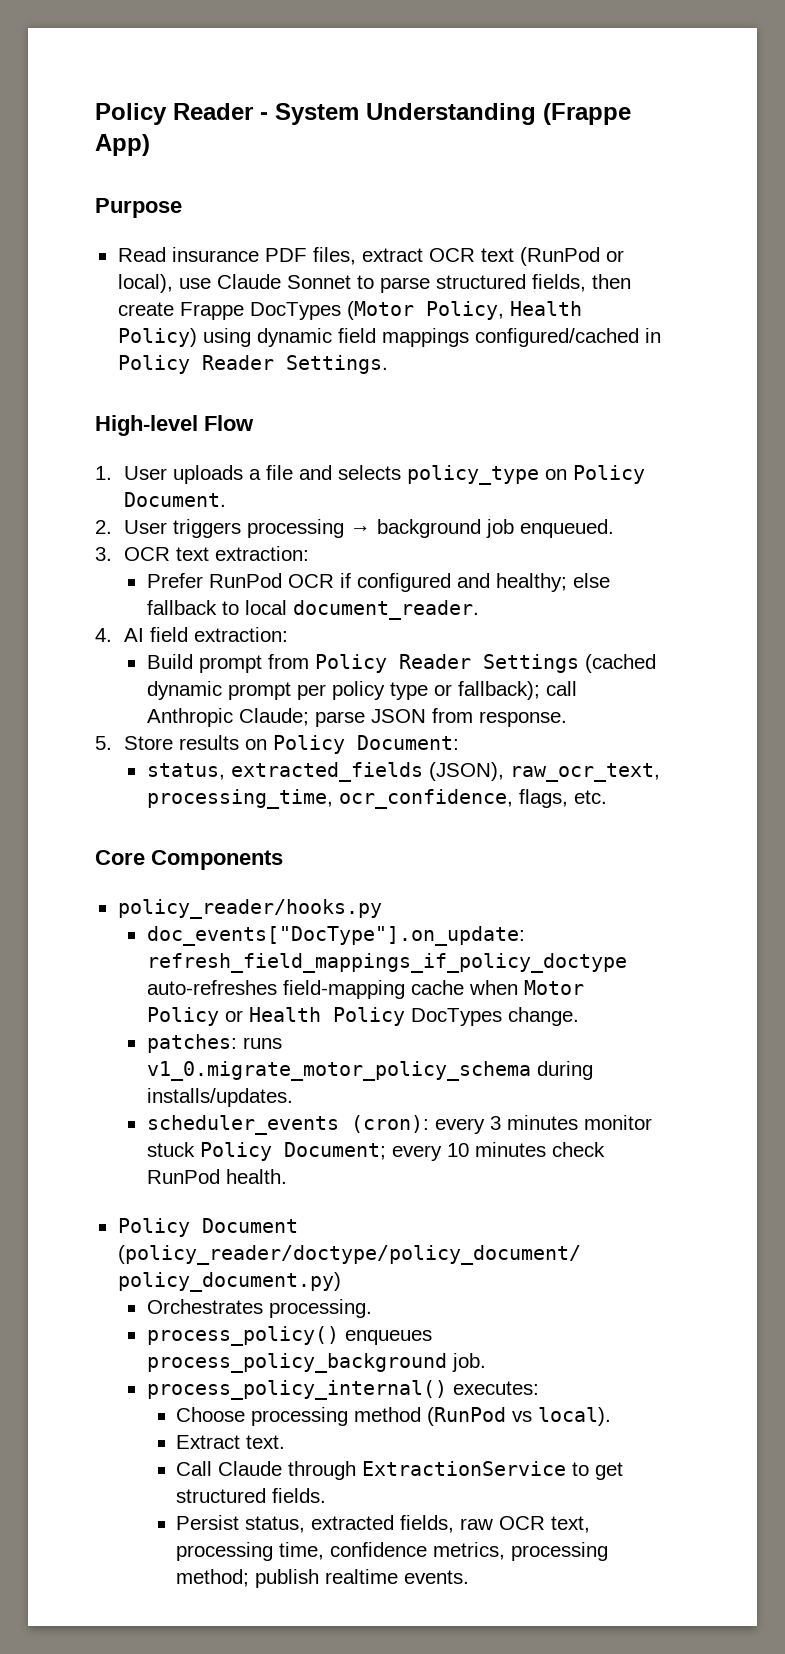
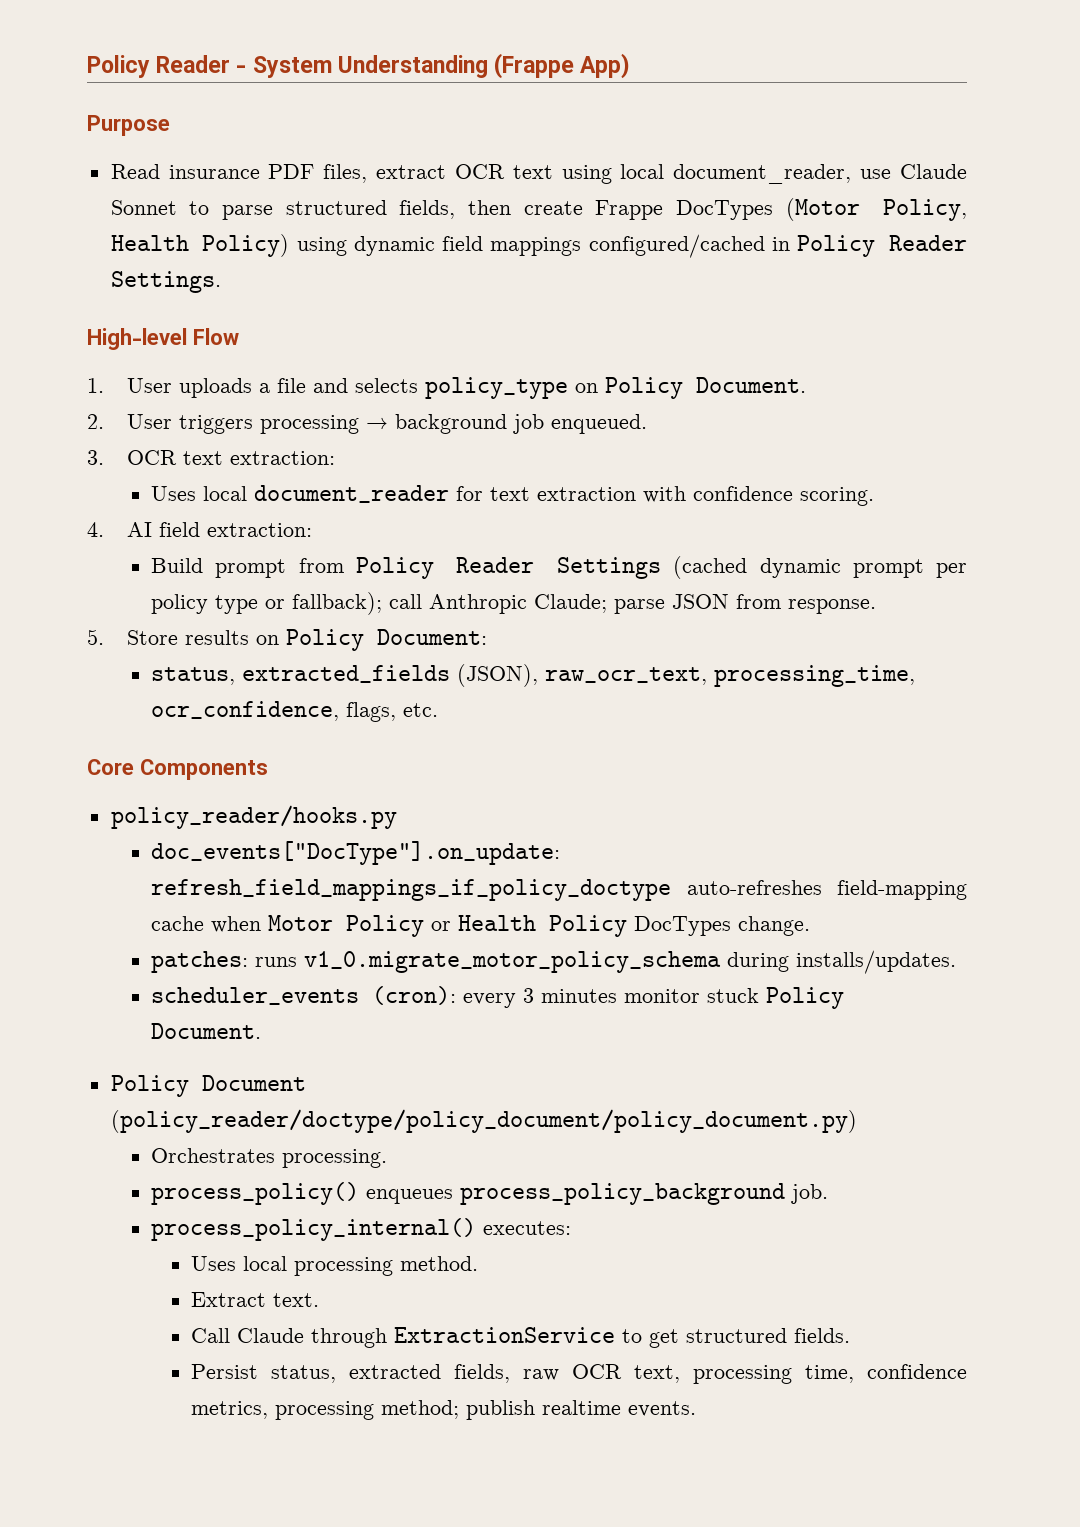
[519,247,624,266] [117,274,173,293] (RunPod or local), -> [561,164,852,184] using local document_reader,
[146,573,610,592] [146,600,479,620] Prefer RunPod OCR if configured and healthy; else fallback to local document_reader. -> [151,485,875,506] Uses local document_reader for text extraction with confidence scoring.
[283,1142,605,1161] [146,1169,287,1184] Document; every 10 minutes check RunPod health. -> [151,1023,262,1039] Document.
[176,1407,612,1426] Choose processing method (RunPod vs local). -> [191,1256,479,1276] Uses local processing method.

